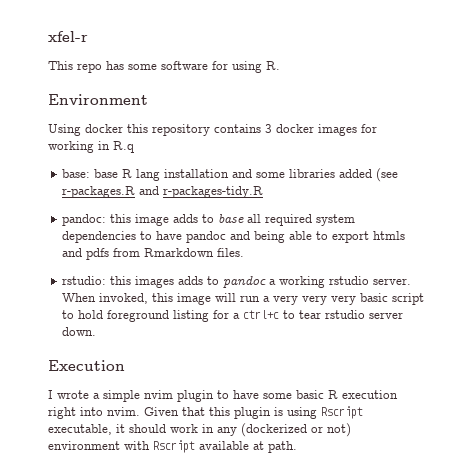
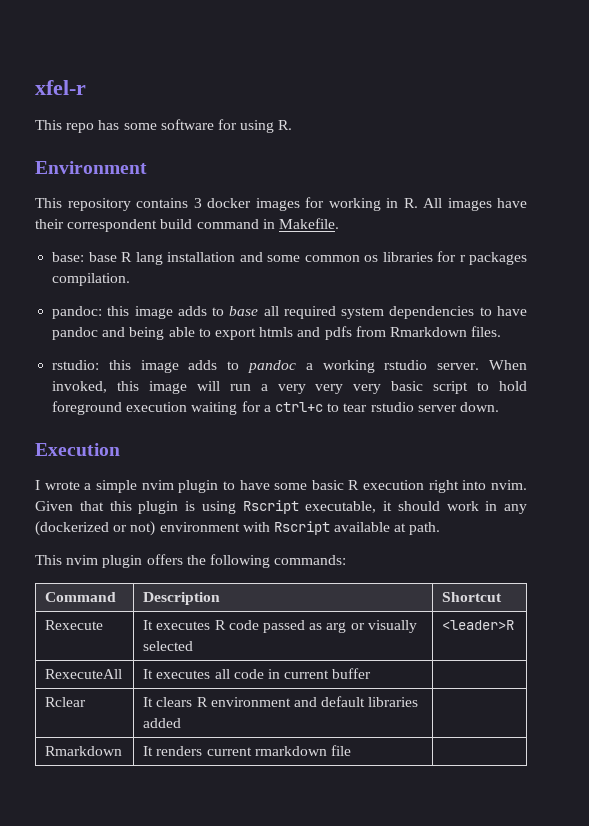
[48,124,148,136] Using docker this -> [35,198,62,208] This
[113,141,134,153] R.q -> [403,198,527,211] [35,218,339,232] R. All images have their correspondent build command in Makefile.
[289,168,399,182] [62,186,264,198] libraries added (see r-packages.R and r-packages-tidy.R -> [304,251,527,265] [52,273,131,286] common os libraries for r packages compilation.
[135,276,175,288] images -> [140,360,179,373] image
[173,310,210,322] listing -> [126,402,238,415] execution waiting
(297, 447) none -> [35,554,347,568] [45,592,117,602] [143,592,221,605] [442,592,503,602] [45,620,104,630] [143,620,417,633] [143,641,194,651] [442,620,515,630] [45,669,123,679] [143,668,372,679] [45,697,87,707] [143,696,419,707] [143,718,182,728] [45,746,123,756] [143,745,351,756] // This nvim plugin offers the following commands: // Command | Description | Shortcut // Rexecute | It executes R code passed as arg or visually selected | <leader>R // RexecuteAll | It executes all code in current buffer | // Rclear | It clears R environment and default libraries added | // Rmarkdown | It renders current rmarkdown file |

